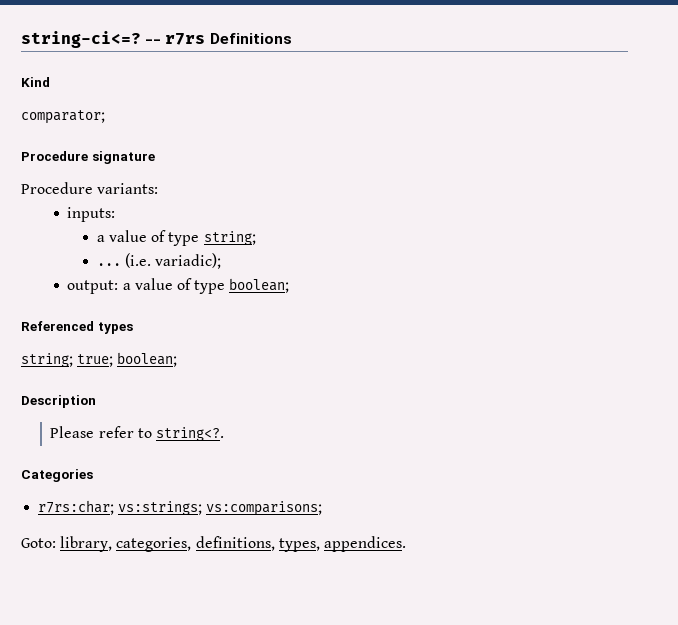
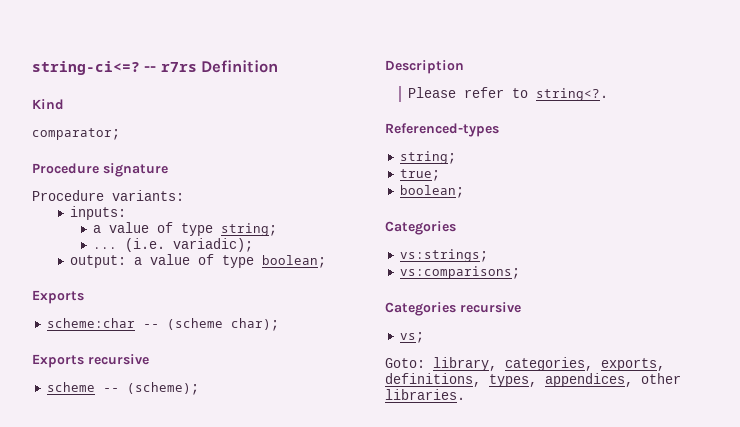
[209,33,292,44] Definitions -> [201,60,279,73] Definition
[21,321,133,334] [21,352,178,367] Referenced types // string; true; boolean; -> [32,290,84,304] [46,318,279,331] [32,354,149,368] [46,382,199,395] Exports // scheme:char -- (scheme char); // Exports recursive // scheme -- (scheme);
(224, 434) none -> [385,123,499,137] [399,151,456,164] [399,169,440,181] [399,185,464,198] // Referenced-types // string; // true; // boolean;
[38,500,115,515] r7rs:char; -> (456, 228) none
(203, 508) none -> (488, 255) //
(323, 508) none -> [385,302,521,316] [399,332,424,343] // Categories recursive // vs;
(192, 544) none -> [601,358,665,371] exports,
[323,536,406,552] appendices. -> [545,373,681,387] [385,389,465,400] appendices, other libraries.

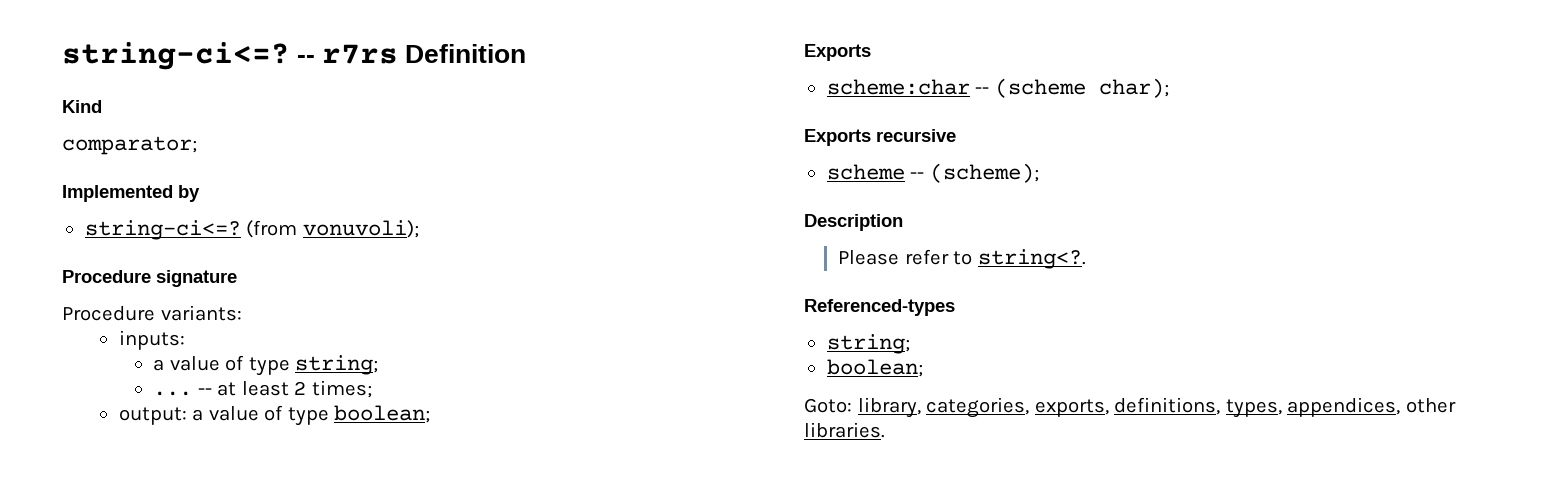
(120, 134) none -> [62,185,200,202] [84,220,419,240] // Implemented by // string-ci<=? (from vonuvoli);
[124,238,253,252] (i.e. variadic); -> [197,380,372,398] -- at least 2 times;
[399,169,440,181] [399,185,464,198] [385,221,456,235] [399,249,488,262] [399,266,520,279] [385,302,521,316] [399,332,424,343] // true; // boolean; // Categories // vs:strings; // vs:comparisons; // Categories recursive // vs; -> [826,359,923,377] // boolean;

